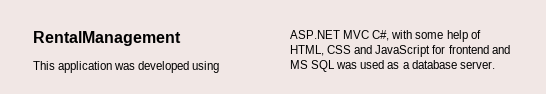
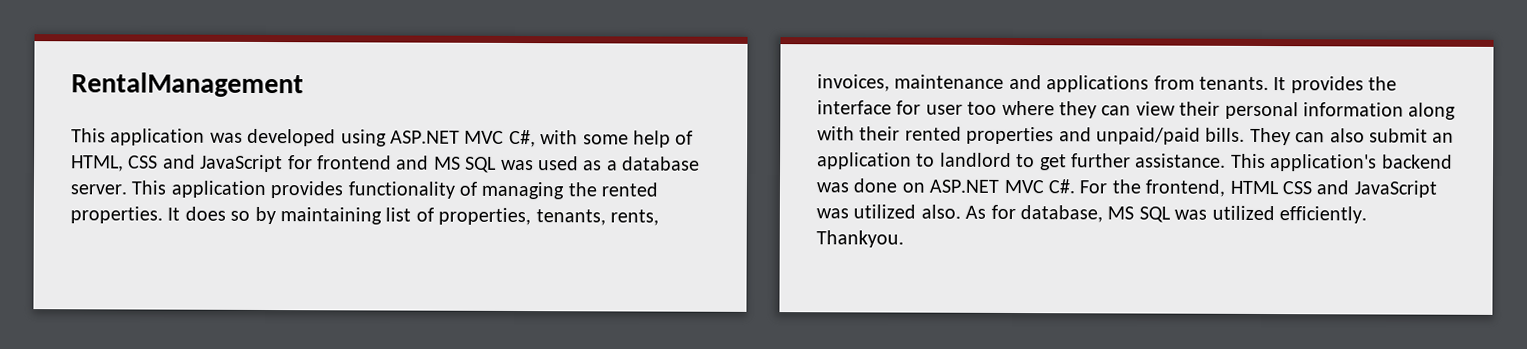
(495, 65) none -> [131,180,659,200] [70,206,659,226] [817,74,1398,94] [817,100,1457,120] [817,126,1455,146] [817,152,1453,172] [816,178,1437,198] [816,204,1367,224] [816,230,904,248] This application provides functionality of managing the rented properties. It does so by maintaining list of properties, tenants, rents, invoices, maintenance and applications from tenants. It provides the interface for user too where they can view their personal information along with their rented properties and unpaid/paid bills. They can also submit an application to landlord to get further assistance. This application's backend was done on ASP.NET MVC C#. For the frontend, HTML CSS and JavaScript was utilized also. As for database, MS SQL was utilized efficiently. Thankyou.

